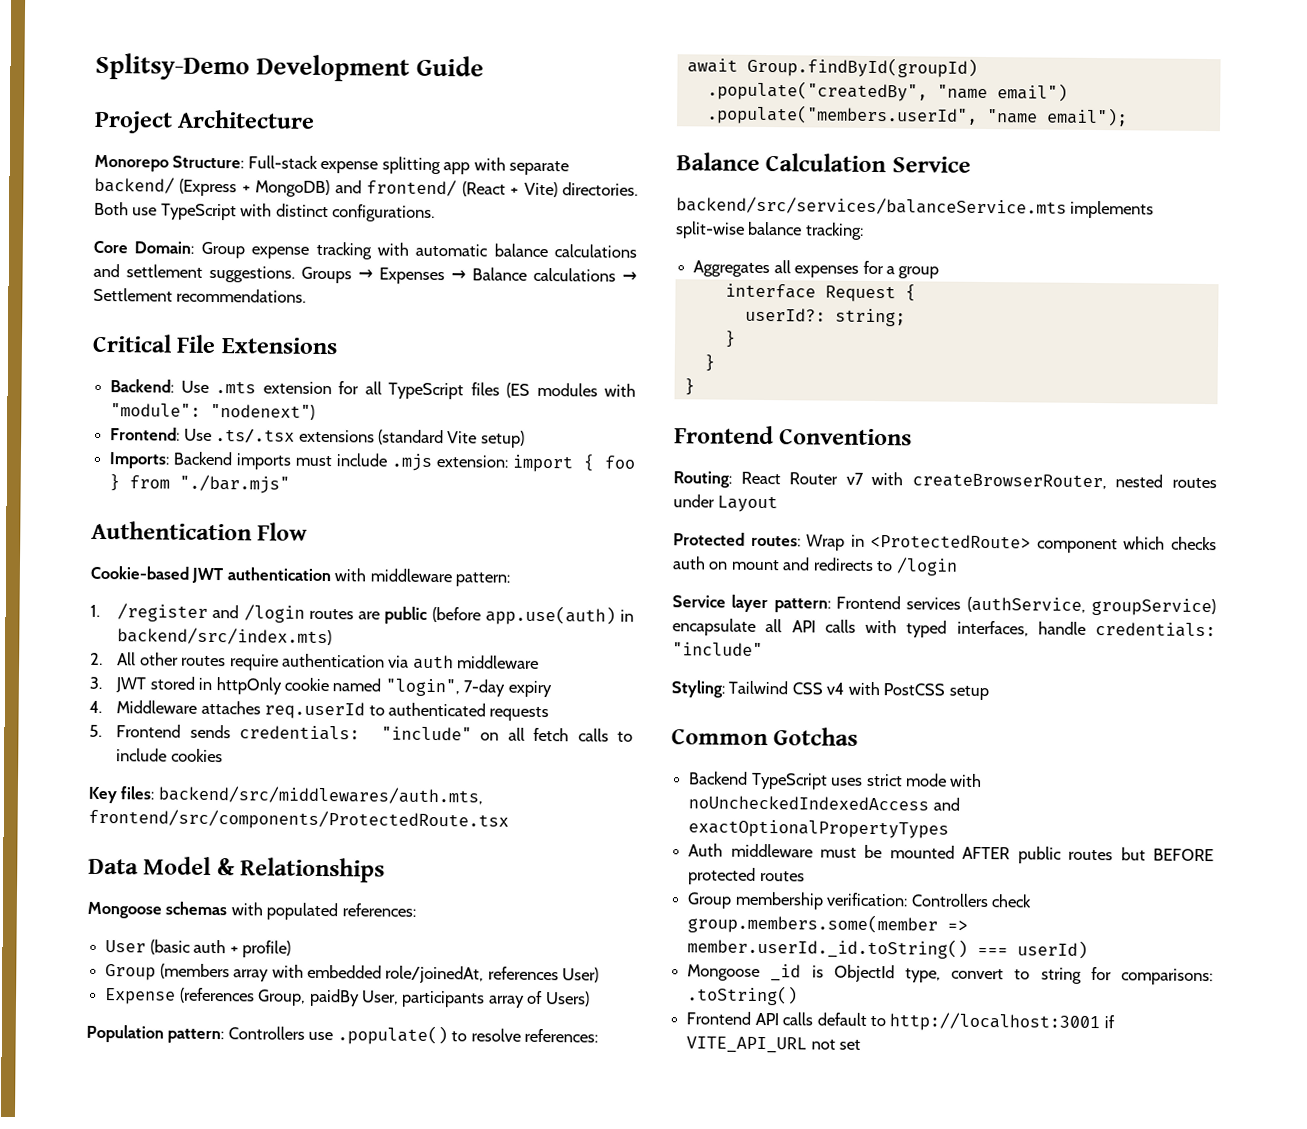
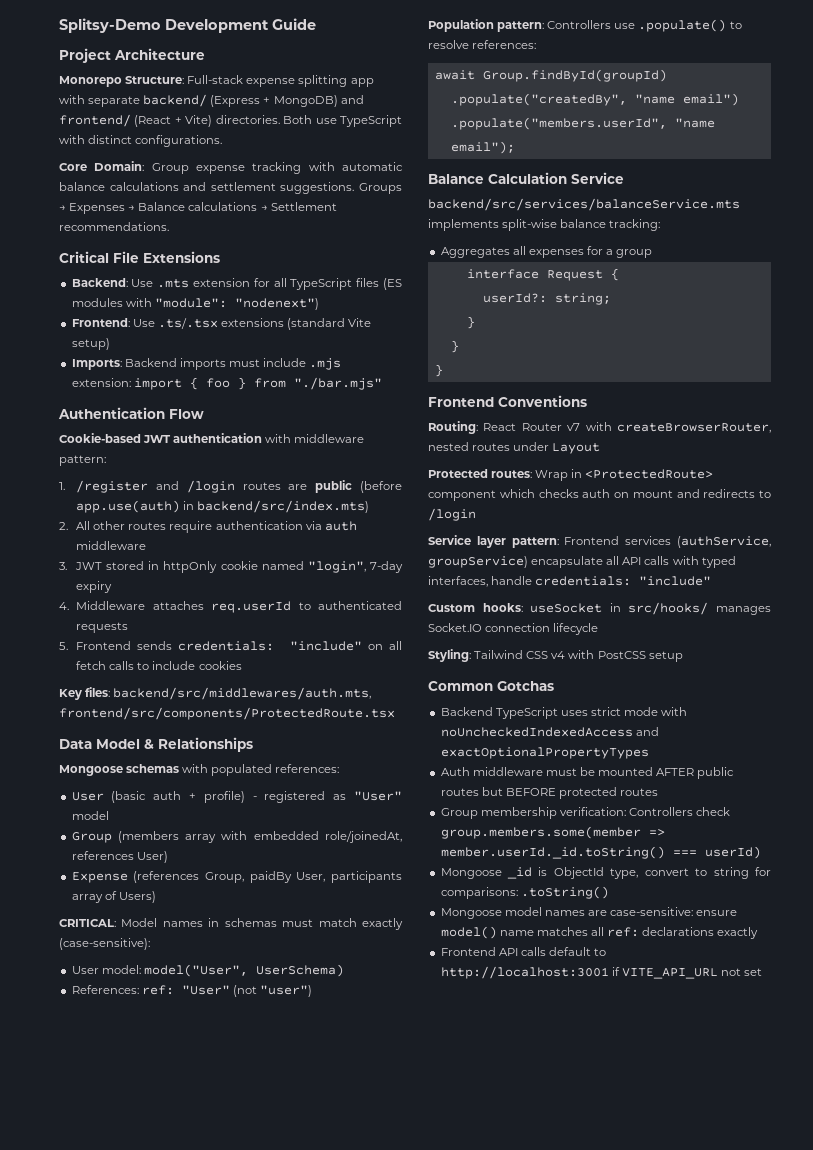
(291, 949) none -> [252,791,402,803] [71,811,109,820] - registered as "User" model
(590, 999) none -> [59,918,403,930] [59,938,150,950] [71,964,344,977] [71,985,312,997] // CRITICAL: Model names in schemas must match exactly (case-sensitive): // User model: model("User", UserSchema) // References: ref: "User" (not "user")
(763, 649) none -> [428,602,771,615] [428,623,599,635] // Custom hooks: useSocket in src/hooks/ manages Socket.IO connection lifecycle
(799, 995) none -> [440,907,738,919] [440,926,759,939] // Mongoose model names are case-sensitive: ensure model() name matches all ref: declarations exactly

